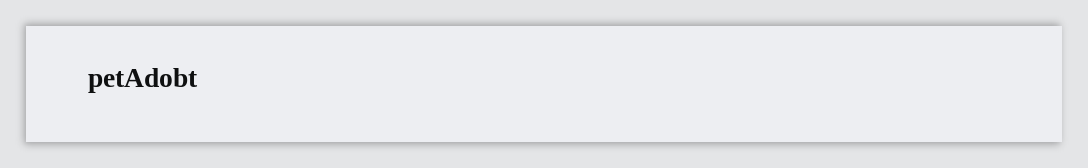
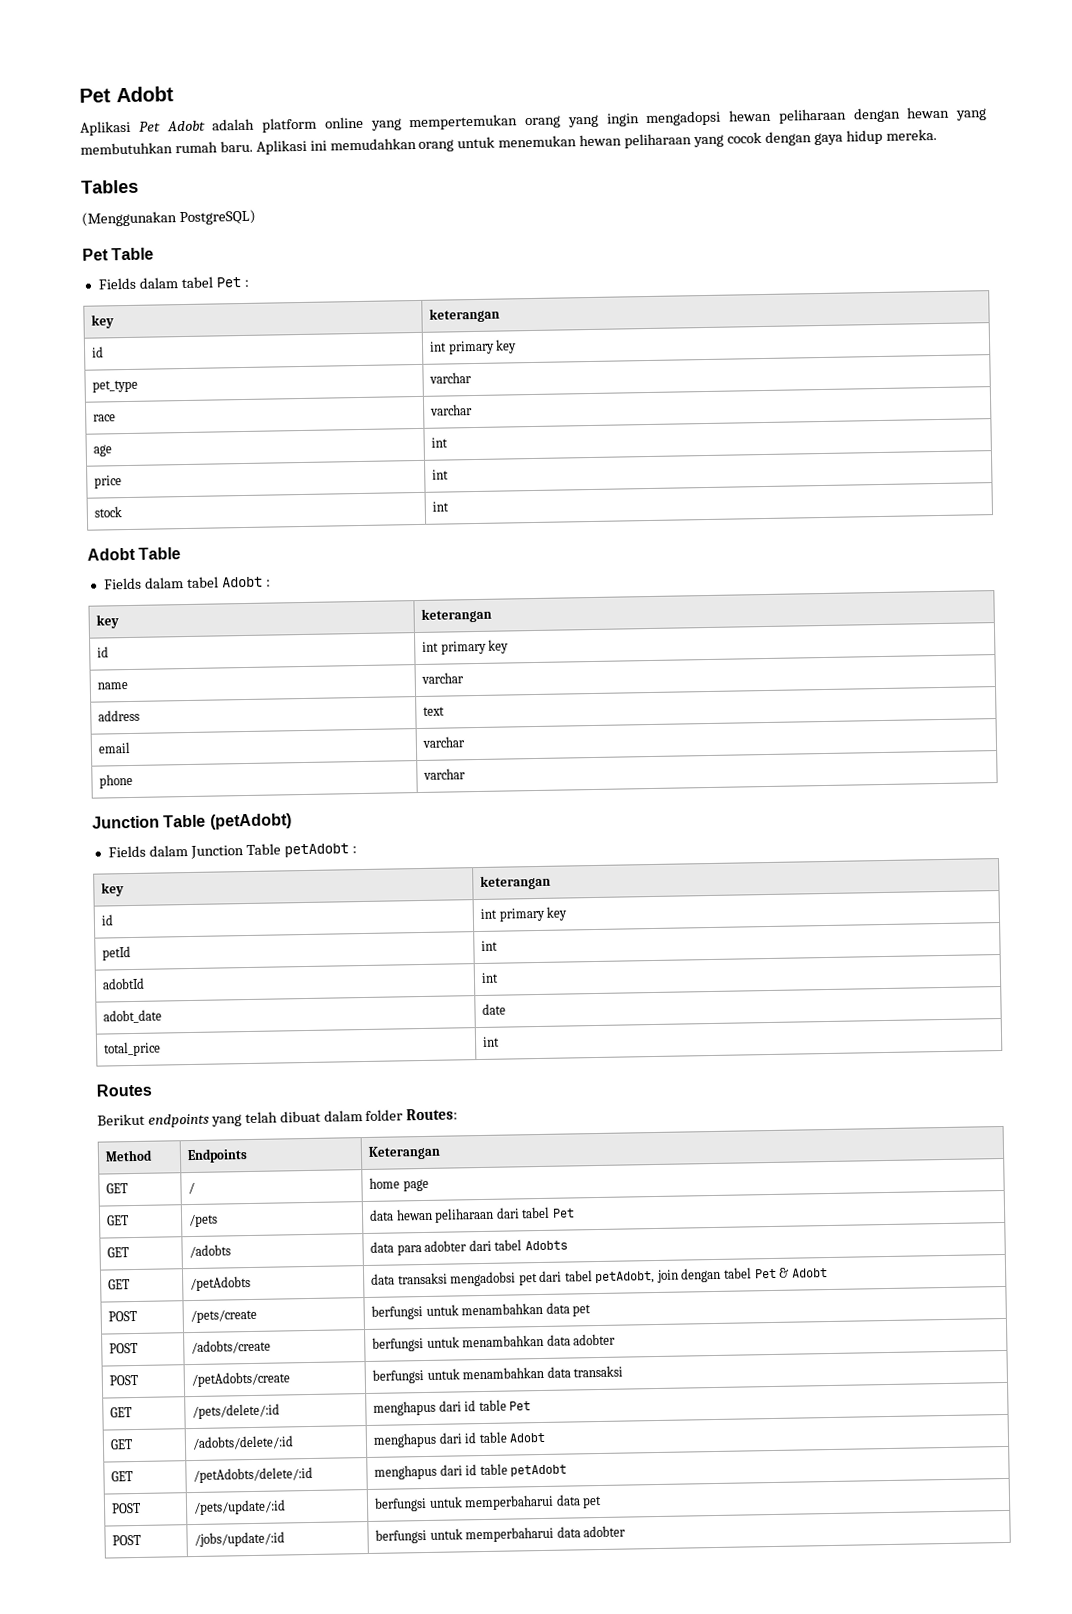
[88,68,198,93] petAdobt -> [79,86,174,103] [80,106,987,136] [80,128,937,155] [81,179,139,194] [81,209,256,227] [82,247,155,261] [97,276,249,290] [91,314,115,329] [429,307,501,323] [91,346,105,358] [429,339,518,355] [92,379,139,393] [429,372,473,384] [93,414,117,422] [430,404,474,416] [93,444,113,457] [431,437,449,448] [94,475,123,489] [432,469,450,480] [94,506,123,518] [432,501,450,512] [87,547,182,561] [102,576,271,590] [96,614,120,629] [421,607,493,623] [97,646,110,658] [422,639,510,655] [97,682,129,690] [421,672,465,684] [98,709,141,722] [423,706,446,716] [98,741,132,754] [422,736,466,748] [99,773,134,789] [423,768,467,780] [92,813,292,830] [107,843,357,859] [101,882,125,897] [480,874,552,890] [101,914,114,926] [480,906,568,922] [102,946,132,961] [481,940,499,951] [102,977,146,990] [481,972,500,983] [103,1009,163,1024] [482,1003,507,1015] [104,1041,162,1057] [482,1036,501,1047] [96,1083,152,1097] [97,1108,459,1128] [105,1149,154,1162] [187,1148,249,1164] [368,1145,442,1160] [106,1183,129,1194] [188,1181,196,1195] [369,1177,429,1192] [106,1215,130,1226] [188,1213,219,1228] [369,1206,575,1223] [107,1247,130,1258] [189,1244,232,1259] [370,1239,568,1256] [108,1279,131,1290] [190,1275,252,1292] [371,1267,828,1287] [108,1310,138,1322] [190,1308,258,1324] [371,1302,592,1320] [109,1342,139,1354] [191,1339,272,1355] [372,1333,617,1352] [109,1374,139,1386] [191,1371,291,1388] [372,1365,624,1384] [110,1407,133,1418] [192,1403,281,1420] [373,1399,532,1416] [110,1439,134,1450] [192,1435,295,1451] [373,1431,546,1448] [111,1471,134,1482] [193,1466,314,1484] [374,1463,568,1480] [111,1502,142,1514] [193,1499,287,1516] [374,1494,603,1512] [112,1534,142,1546] [194,1531,286,1548] [375,1525,627,1544] Pet Adobt // Aplikasi Pet Adobt adalah platform online yang mempertemukan orang yang ingin mengadopsi hewan peliharaan dengan hewan yang membutuhkan rumah baru. Aplikasi ini memudahkan orang untuk menemukan hewan peliharaan yang cocok dengan gaya hidup mereka. // Tables // (Menggunakan PostgreSQL) // Pet Table // Fields dalam tabel Pet : // key | keterangan // id | int primary key // pet_type | varchar // race | varchar // age | int // price | int // stock | int // Adobt Table // Fields dalam tabel Adobt : // key | keterangan // id | int primary key // name | varchar // address | text // email | varchar // phone | varchar // Junction Table (petAdobt) // Fields dalam Junction Table petAdobt : // key | keterangan // id | int primary key // petId | int // adobtId | int // adobt_date | date // total_price | int // Routes // Berikut endpoints yang telah dibuat dalam folder Routes: // Method | Endpoints | Keterangan // GET | / | home page // GET | /pets | data hewan peliharaan dari tabel Pet // GET | /adobts | data para adobter dari tabel Adobts // GET | /petAdobts | data transaksi mengadobsi pet dari tabel petAdobt, join dengan tabel Pet & Adobt // POST | /pets/create | berfungsi untuk menambahkan data pet // POST | /adobts/create | berfungsi untuk menambahkan data adobter // POST | /petAdobts/create | berfungsi untuk menambahkan data transaksi // GET | /pets/delete/:id | menghapus dari id table Pet // GET | /adobts/delete/:id | menghapus dari id table Adobt // GET | /petAdobts/delete/:id | menghapus dari id table petAdobt // POST | /pets/update/:id | berfungsi untuk memperbaharui data pet // POST | /jobs/update/:id | berfungsi untuk memperbaharui data adobter

